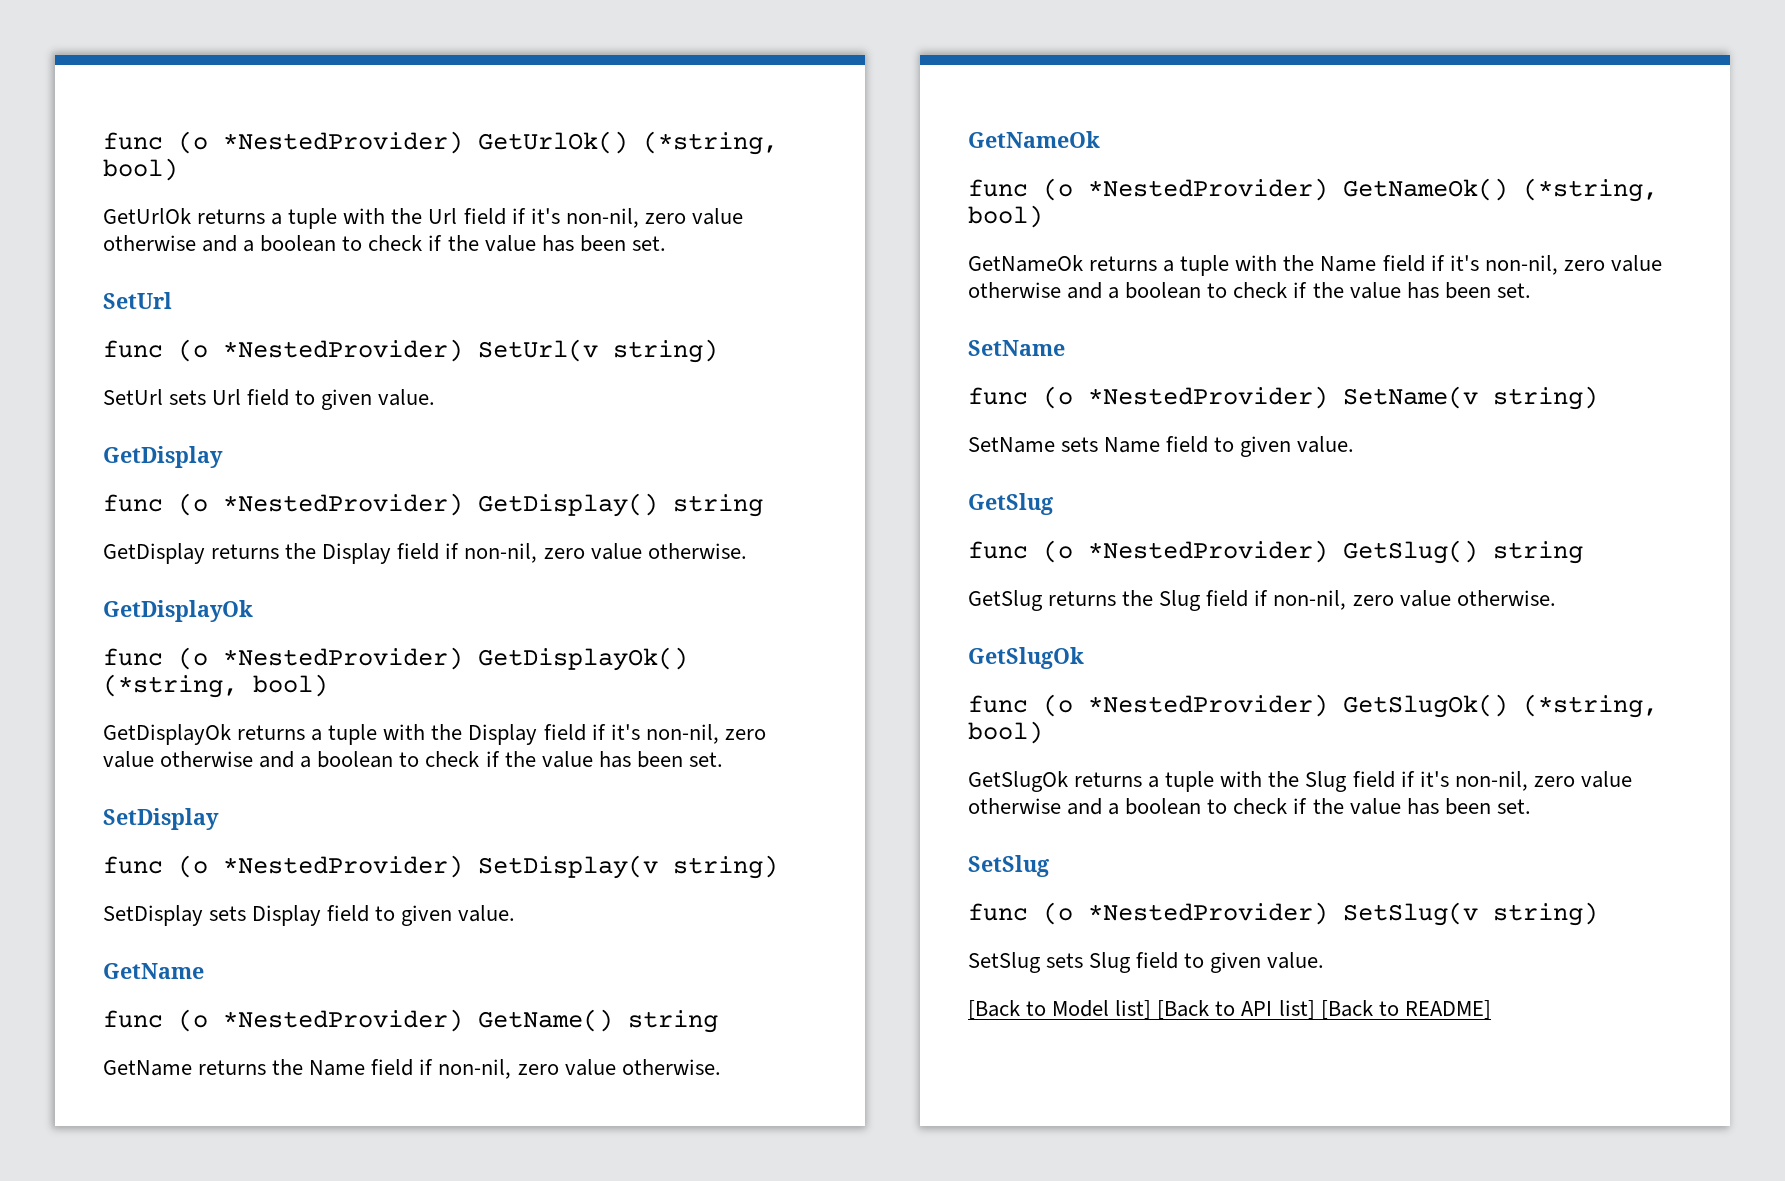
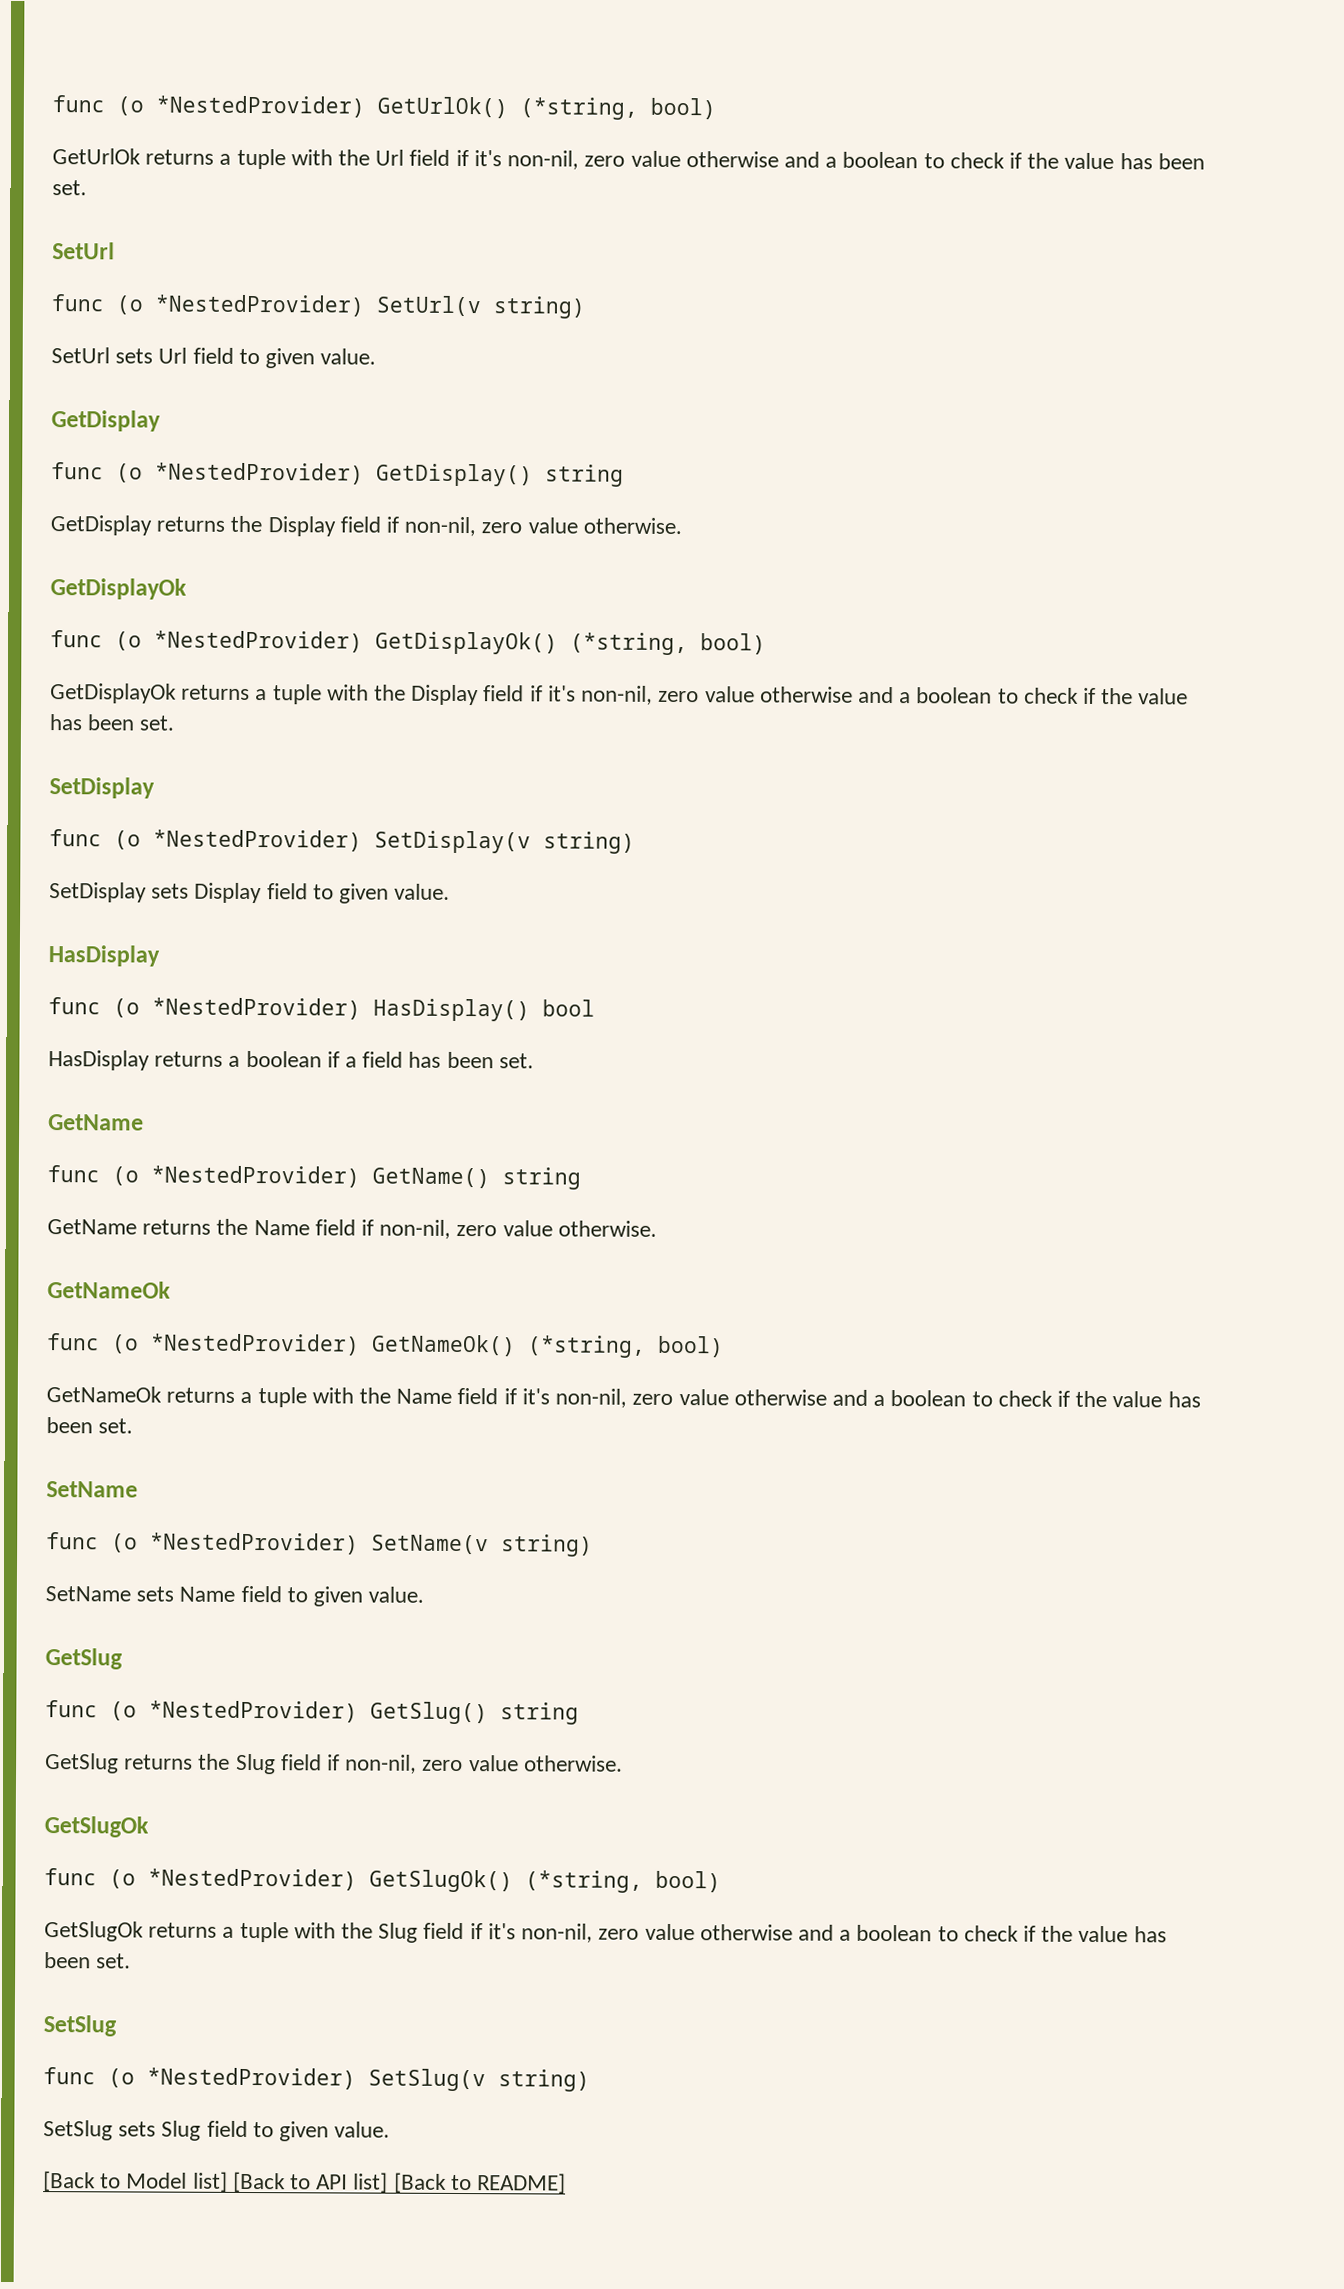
(516, 913) none -> [48,945,160,967] [48,997,595,1022] [48,1050,534,1071] // HasDisplay // func (o *NestedProvider) HasDisplay() bool // HasDisplay returns a boolean if a field has been set.

